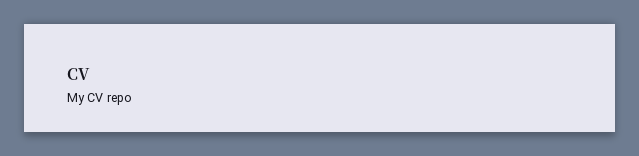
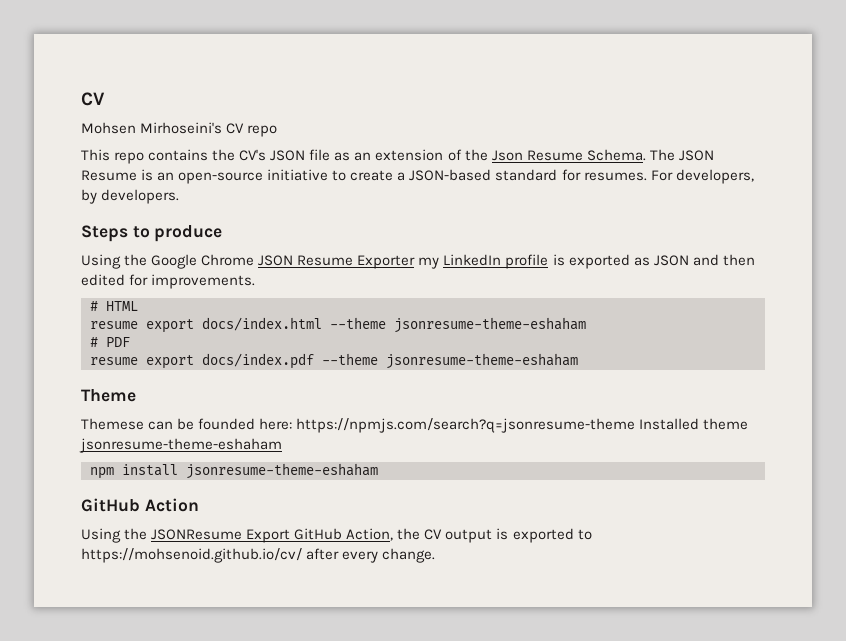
[67,93,85,105] My -> [81,122,223,134] Mohsen Mirhoseini's
(132, 99) none -> [81,149,714,164] [81,169,754,184] [81,189,180,204] [81,225,223,242] [81,254,755,269] [81,274,256,289] [90,301,138,311] [90,317,586,333] [90,337,130,347] [90,353,578,369] [81,389,136,402] [81,418,749,433] [79,438,282,453] [90,463,378,479] [81,498,199,512] [81,528,592,543] [81,548,436,563] // This repo contains the CV's JSON file as an extension of the Json Resume Schema. The JSON Resume is an open-source initiative to create a JSON-based standard for resumes. For developers, by developers. // Steps to produce // Using the Google Chrome JSON Resume Exporter my LinkedIn profile is exported as JSON and then edited for improvements. // # HTML // resume export docs/index.html --theme jsonresume-theme-eshaham // # PDF // resume export docs/index.pdf --theme jsonresume-theme-eshaham // Theme // Themese can be founded here: https://npmjs.com/search?q=jsonresume-theme Installed theme jsonresume-theme-eshaham // npm install jsonresume-theme-eshaham // GitHub Action // Using the JSONResume Export GitHub Action, the CV output is exported to https://mohsenoid.github.io/cv/ after every change.

